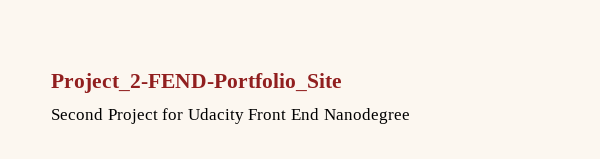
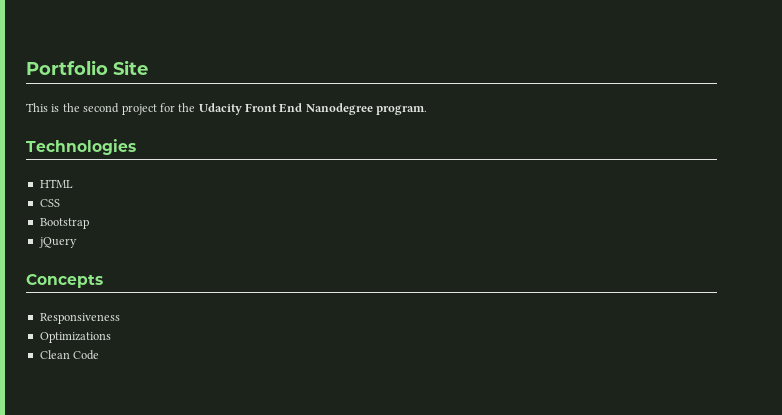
[51,73,342,93] [51,108,410,124] Project_2-FEND-Portfolio_Site // Second Project for Udacity Front End Nanodegree -> [26,60,148,75] [26,103,428,115] [26,139,136,155] [39,179,73,188] [39,199,60,207] [39,218,89,229] [38,237,77,248] [26,274,103,288] [39,313,120,324] [39,332,111,343] [39,350,100,360] Portfolio Site // This is the second project for the Udacity Front End Nanodegree program. // Technologies // HTML // CSS // Bootstrap // jQuery // Concepts // Responsiveness // Optimizations // Clean Code

